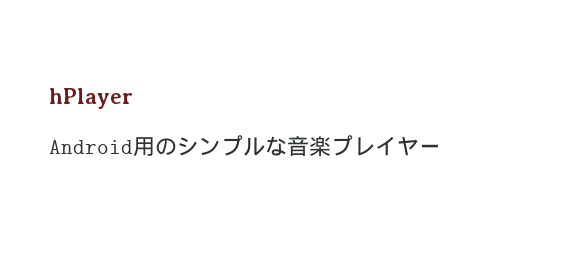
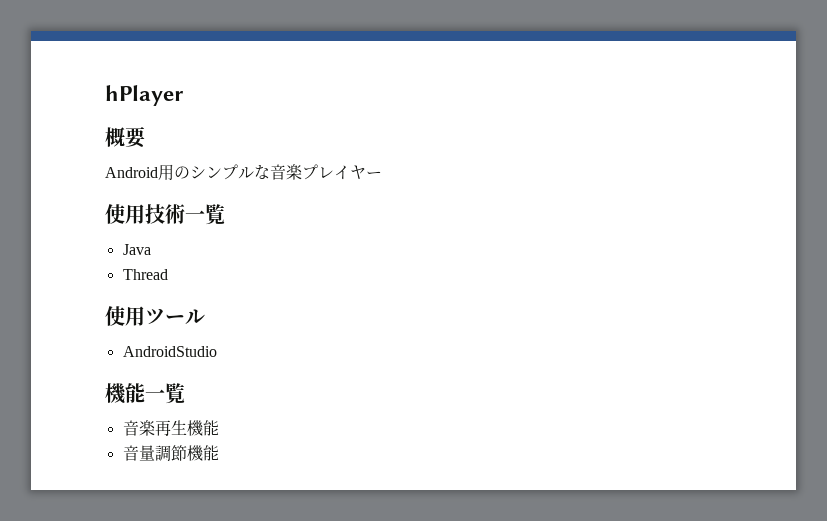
(133, 98) none -> [105,127,146,148] // 概要
(441, 149) none -> [105,204,225,225] [122,244,151,255] [122,269,168,280] [105,306,205,326] [122,346,217,357] [105,383,185,404] [122,420,219,436] [122,445,219,461] // 使用技術一覧 // Java // Thread // 使用ツール // AndroidStudio // 機能一覧 // 音楽再生機能 // 音量調節機能

